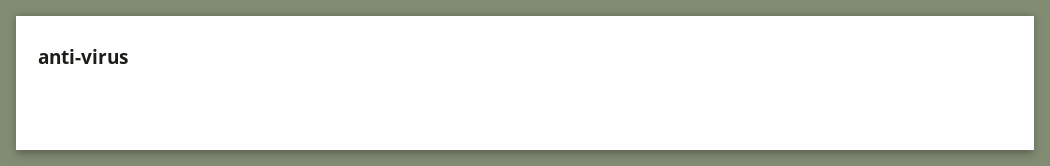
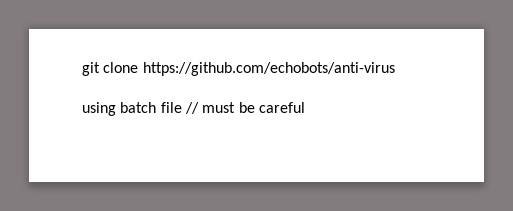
[38,49,128,64] anti-virus -> [82,62,395,76] [82,102,305,116] git clone https://github.com/echobots/anti-virus // using batch file // must be careful

